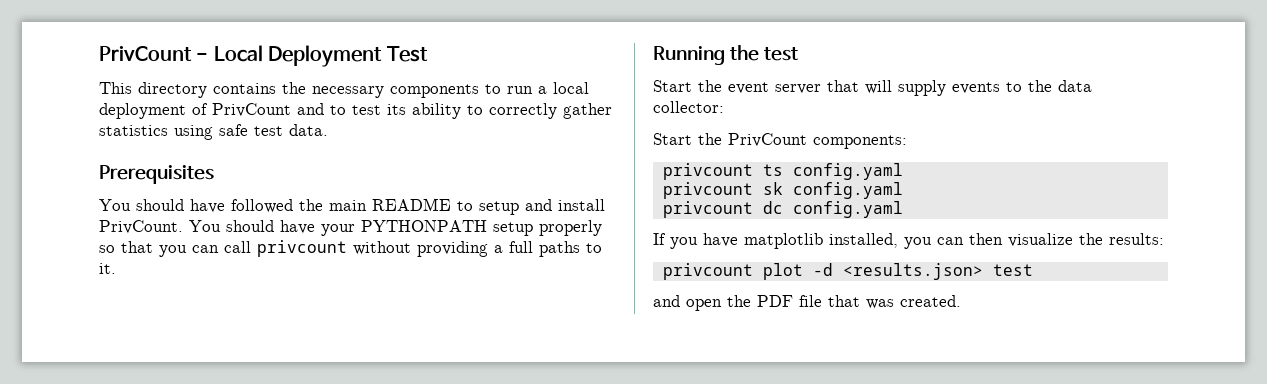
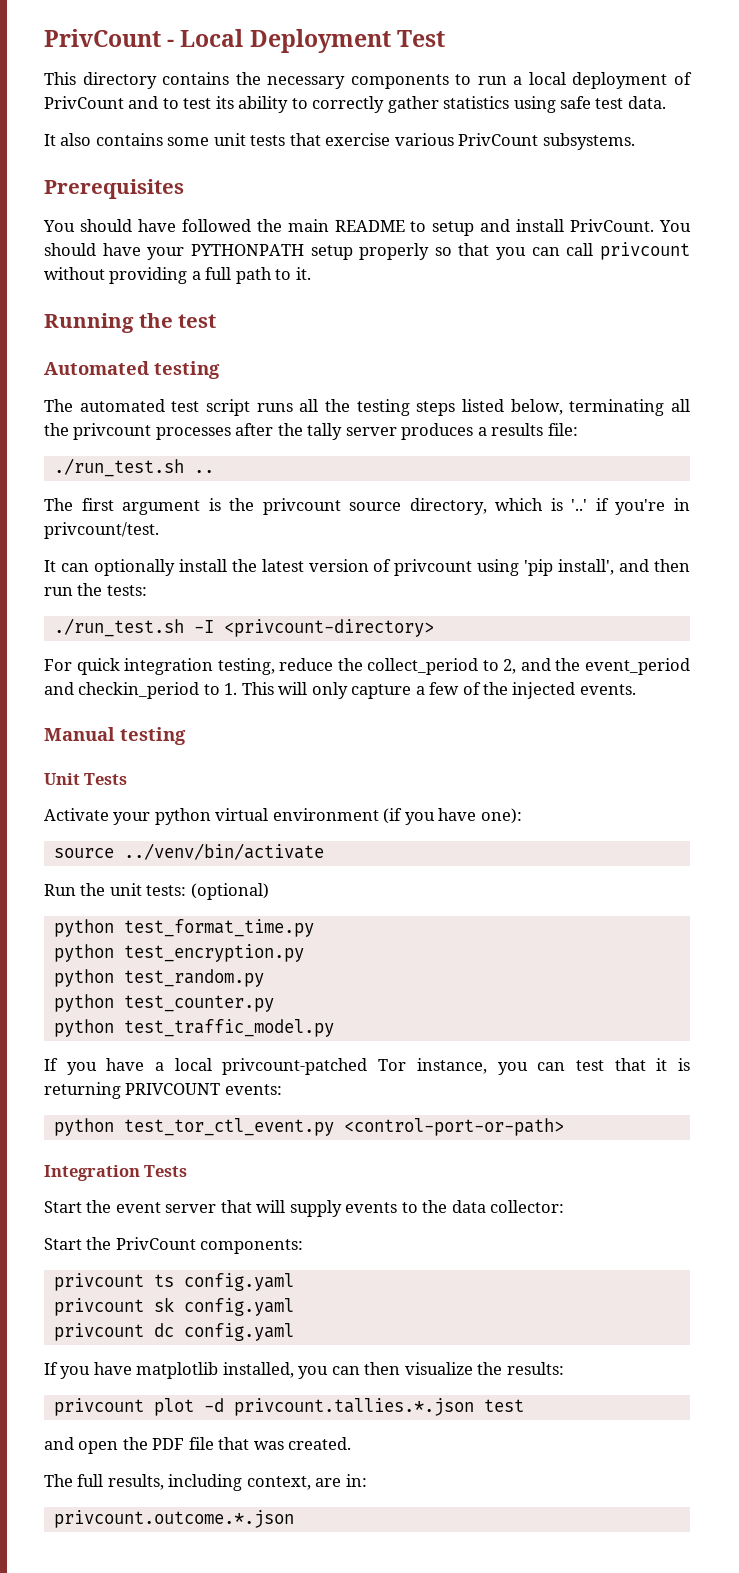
(328, 130) none -> [44,133,635,150] // It also contains some unit tests that exercise various PrivCount subsystems.
[539,241,580,257] paths -> [235,267,272,284] path
(798, 54) none -> [44,361,220,379] [44,399,690,416] [44,423,578,440] [53,458,214,477] [44,498,691,515] [44,522,159,539] [44,559,690,576] [44,583,147,596] [53,618,434,637] [44,658,690,675] [44,682,636,699] [44,727,186,745] [44,773,128,785] [44,808,522,825] [53,843,324,860] [44,883,269,900] [53,919,314,937] [53,944,304,962] [53,969,264,987] [53,994,274,1012] [53,1019,334,1037] [44,1058,691,1075] [44,1082,282,1099] [53,1118,564,1136] [44,1165,188,1181] // Automated testing // The automated test script runs all the testing steps listed below, terminating all the privcount processes after the tally server produces a results file: // ./run_test.sh .. // The first argument is the privcount source directory, which is '..' if you're in privcount/test. // It can optionally install the latest version of privcount using 'pip install', and then run the tests: // ./run_test.sh -I <privcount-directory> // For quick integration testing, reduce the collect_period to 2, and the event_period and checkin_period to 1. This will only capture a few of the injected events. // Manual testing // Unit Tests // Activate your python virtual environment (if you have one): // source ../venv/bin/activate // Run the unit tests: (optional) // python test_format_time.py // python test_encryption.py // python test_random.py // python test_counter.py // python test_traffic_model.py // If you have a local privcount-patched Tor instance, you can test that it is returning PRIVCOUNT events: // python test_tor_ctl_event.py <control-port-or-path> // Integration Tests
[842,263,983,280] <results.json> -> [233,1398,474,1416] privcount.tallies.*.json
(961, 301) none -> [44,1474,367,1491] [53,1510,294,1528] // The full results, including context, are in: // privcount.outcome.*.json

